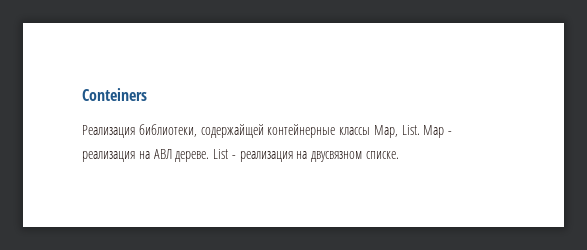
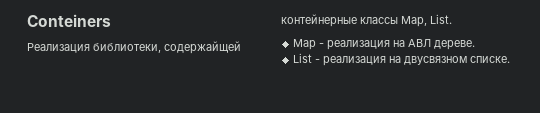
(420, 130) none -> (452, 19) //
(210, 156) none -> (476, 45) //

